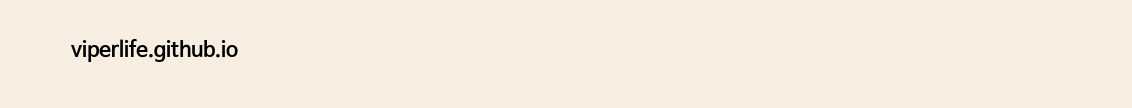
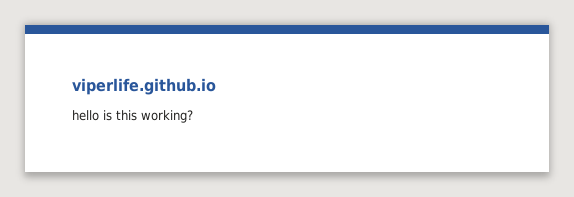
(238, 50) none -> [72,110,193,123] // hello is this working?

